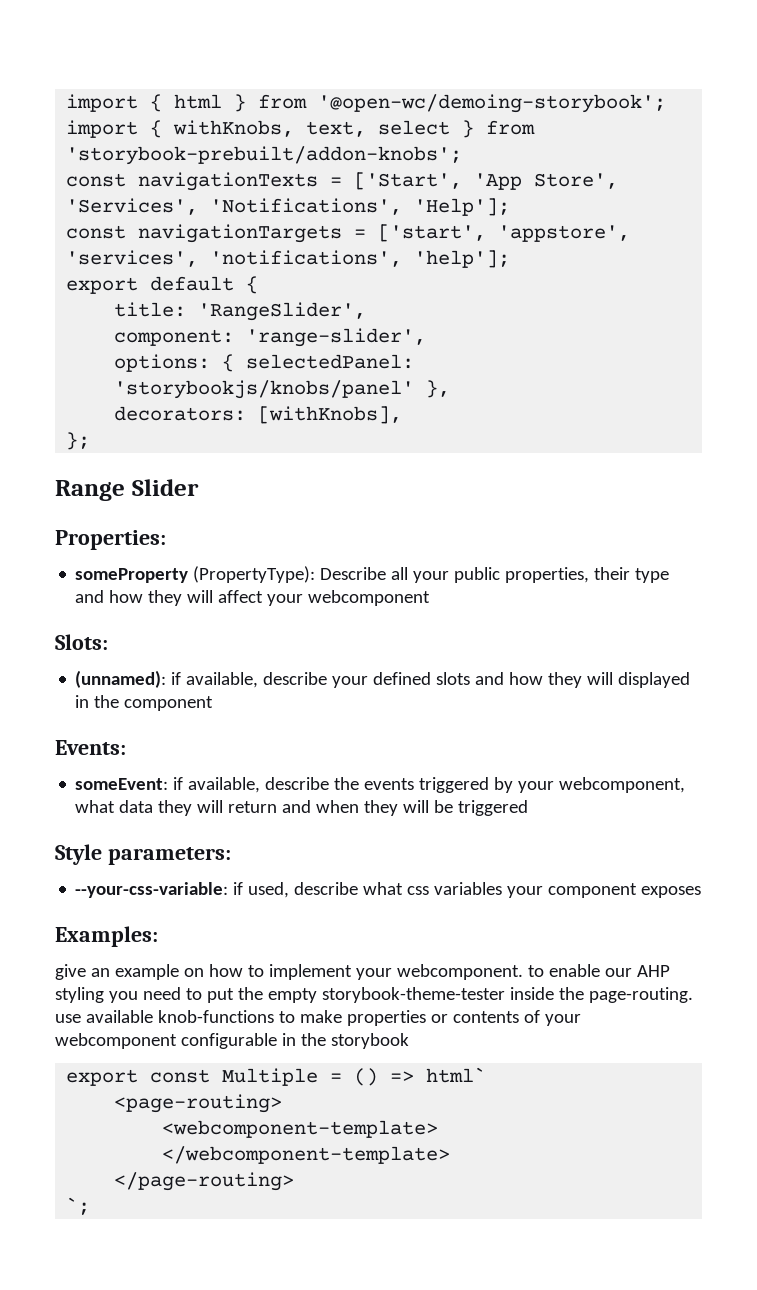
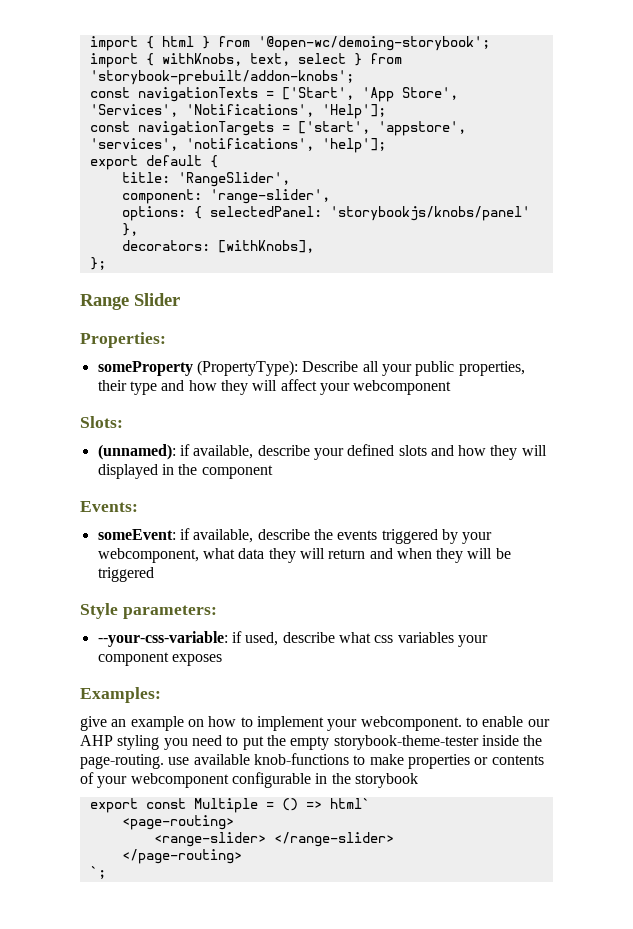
[162,1120,439,1138] [162,1146,451,1164] <webcomponent-template> </webcomponent-template> -> [153,832,394,847] <range-slider> </range-slider>

